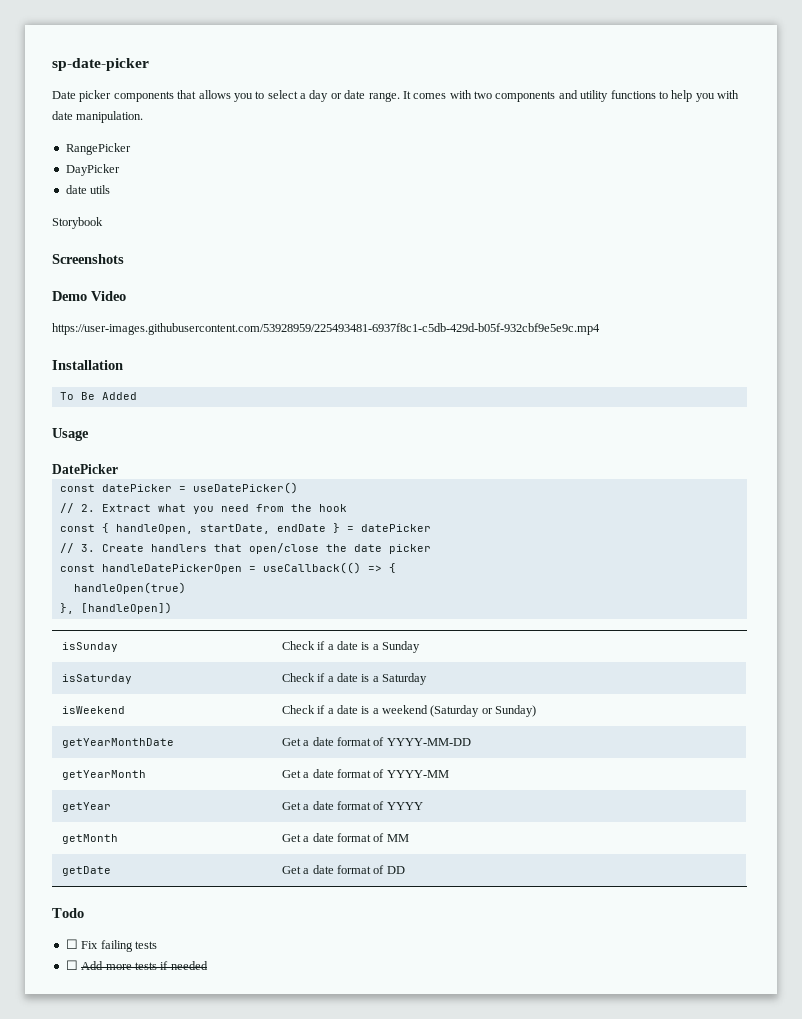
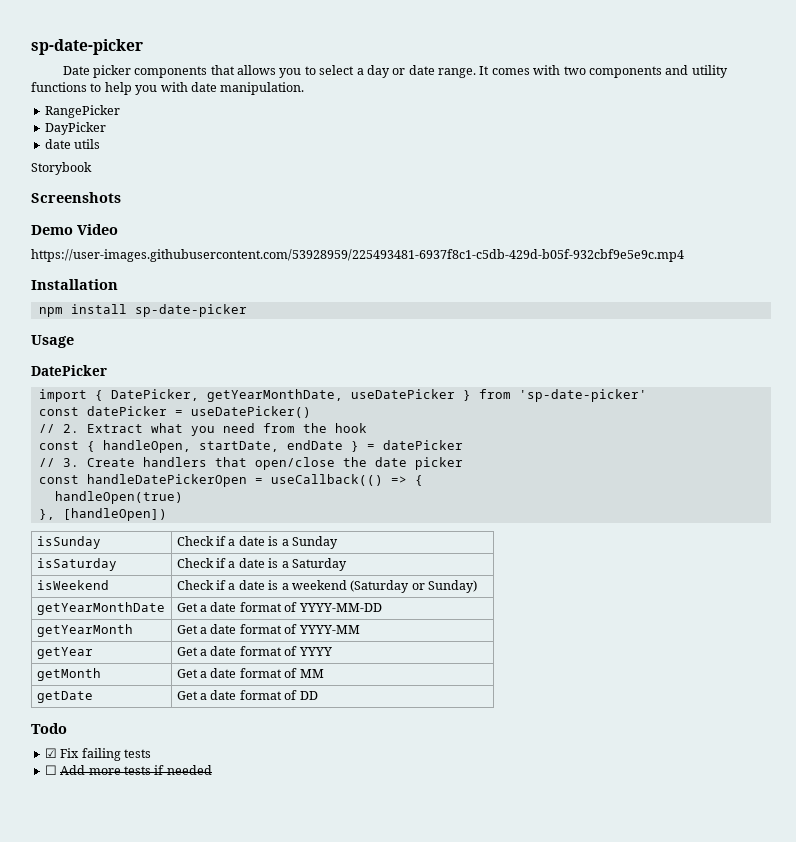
[59,392,137,400] To Be Added -> [38,304,247,317] npm install sp-date-picker
(118, 469) none -> [38,389,647,402] // import { DatePicker, getYearMonthDate, useDatePicker } from 'sp-date-picker'
[65,939,78,949] ☐ -> [44,748,57,758] ☑

